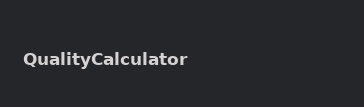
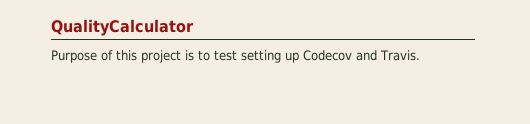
(188, 60) none -> [51,50,420,63] // Purpose of this project is to test setting up Codecov and Travis.

